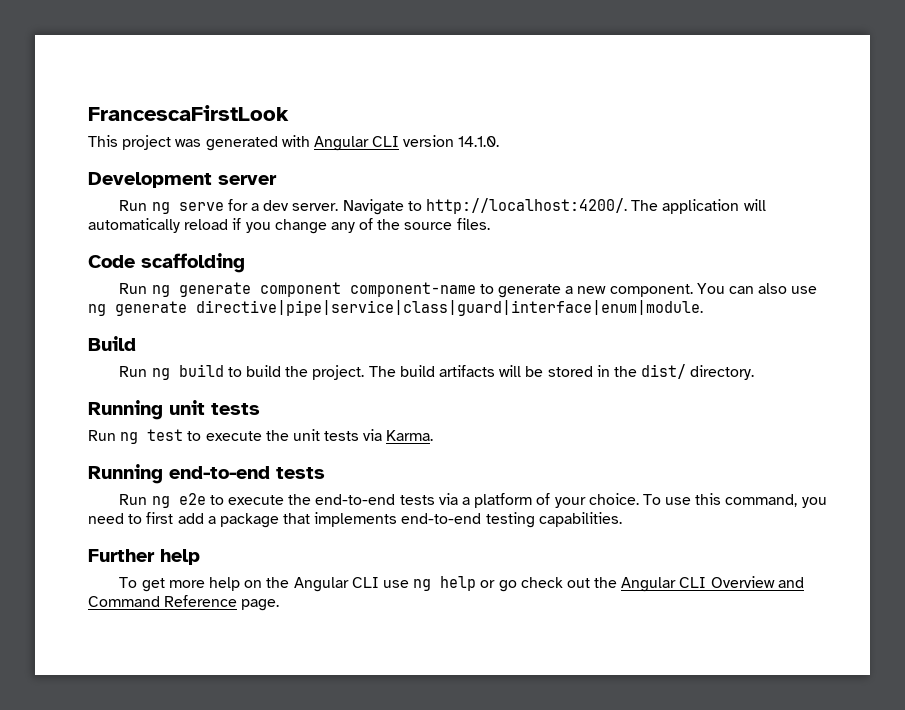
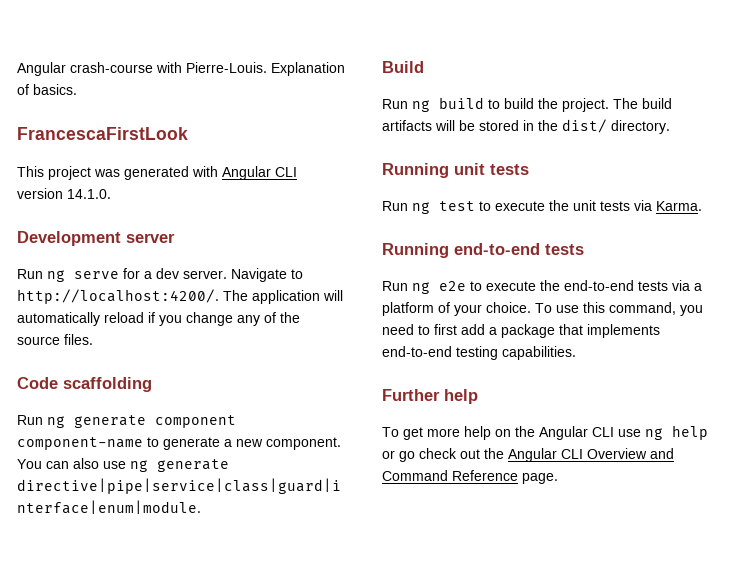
(88, 113) none -> [17,62,345,76] [17,84,77,95] Angular crash-course with Pierre-Louis. Explanation of basics. //

